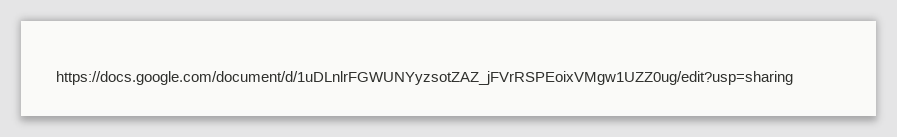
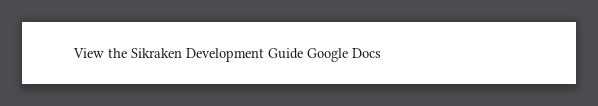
[56,71,793,85] https://docs.google.com/document/d/1uDLnlrFGWUNYyzsotZAZ_jFVrRSPEoixVMgw1UZZ0ug/edit?usp=sharing -> [73,48,381,62] View the Sikraken Development Guide Google Docs

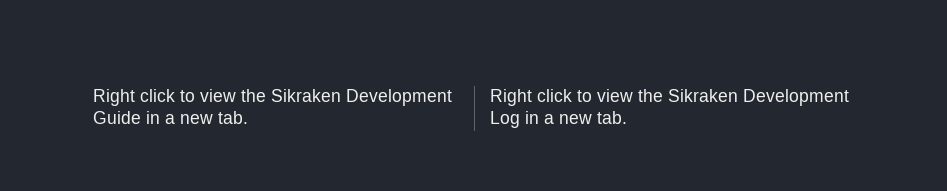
[73,48,381,62] View the Sikraken Development Guide Google Docs -> [93,89,452,106] [93,111,248,124] [490,89,849,106] [490,111,627,128] Right click to view the Sikraken Development Guide in a new tab. // Right click to view the Sikraken Development Log in a new tab.

